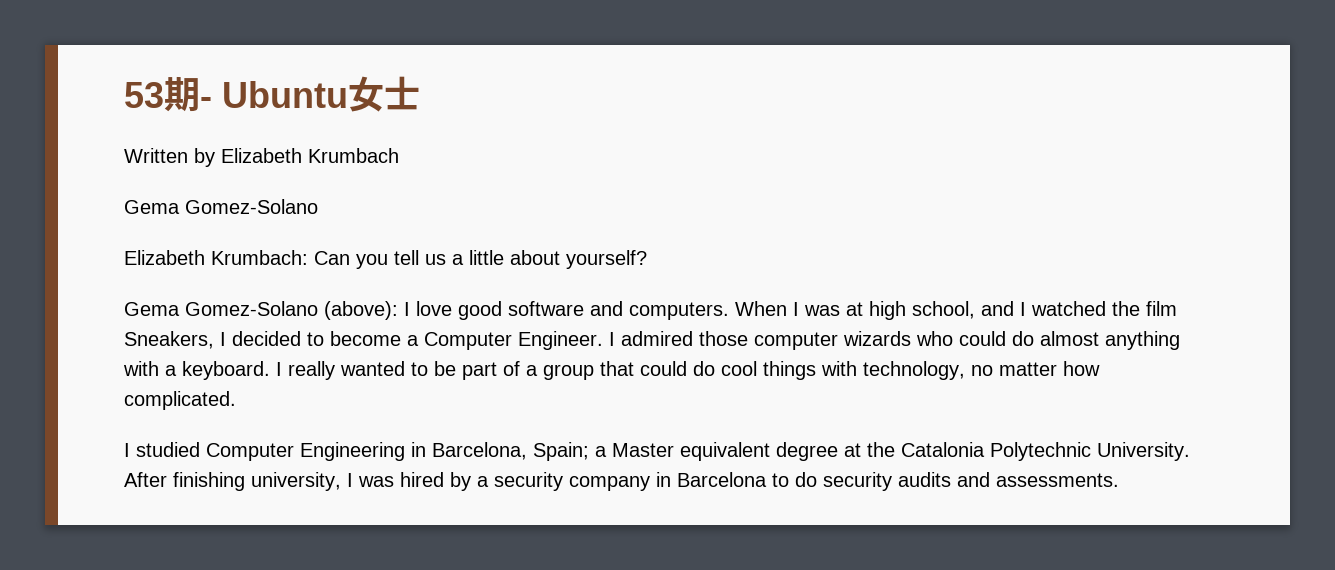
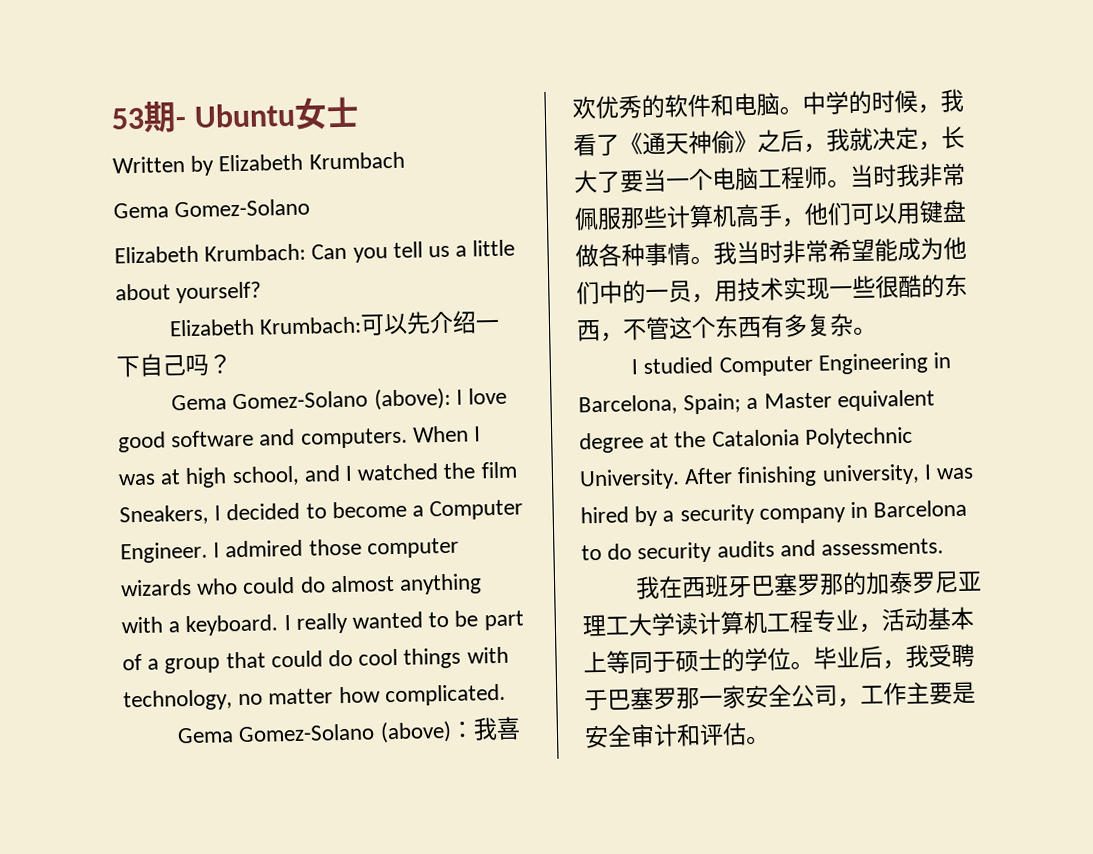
(647, 259) none -> [169,310,501,337] [116,353,232,378] // Elizabeth Krumbach:可以先介绍一下自己吗？
(236, 400) none -> [177,716,521,744] [572,88,964,120] [573,125,965,157] [573,162,966,194] [574,199,967,231] [575,236,967,268] [576,273,968,305] [576,312,877,342] // Gema Gomez-Solano (above)：我喜欢优秀的软件和电脑。中学的时候，我看了《通天神偷》之后，我就决定，长大了要当一个电脑工程师。当时我非常佩服那些计算机高手，他们可以用键盘做各种事情。我当时非常希望能成为他们中的一员，用技术实现一些很酷的东西，不管这个东西有多复杂。
(1119, 480) none -> [635,570,983,600] [582,606,975,637] [583,643,975,674] [584,681,976,711] [584,722,770,749] // 我在西班牙巴塞罗那的加泰罗尼亚理工大学读计算机工程专业，活动基本上等同于硕士的学位。毕业后，我受聘于巴塞罗那一家安全公司，工作主要是安全审计和评估。

